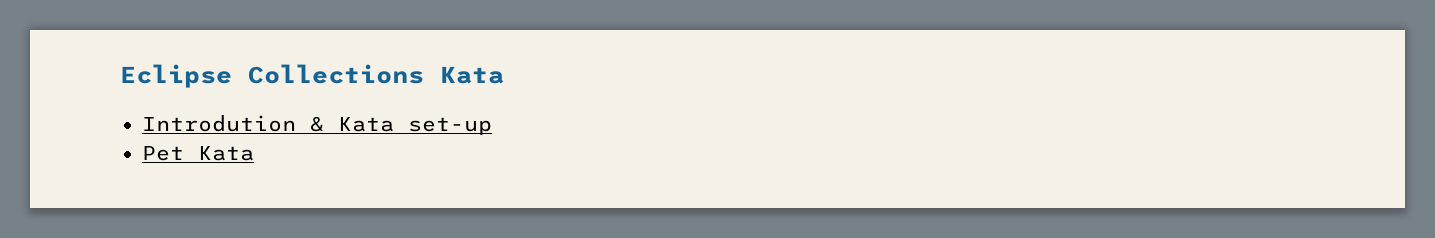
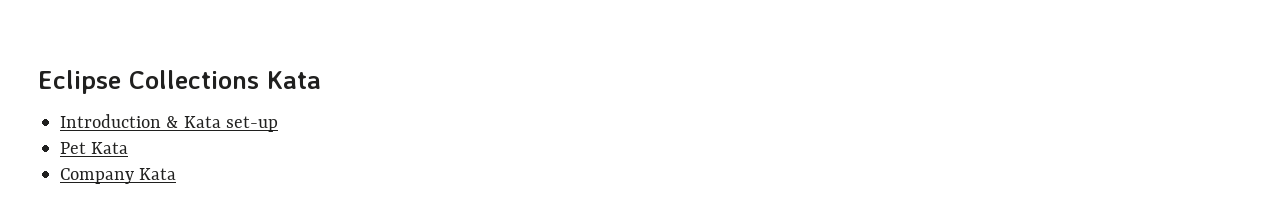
[142,115,296,132] Introdution -> [60,114,161,128] Introduction
(254, 153) none -> [60,168,177,184] // Company Kata

